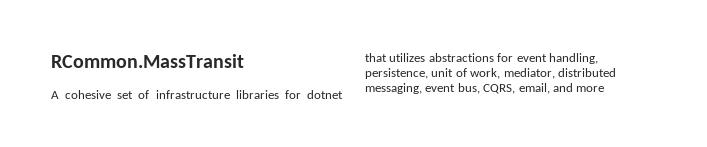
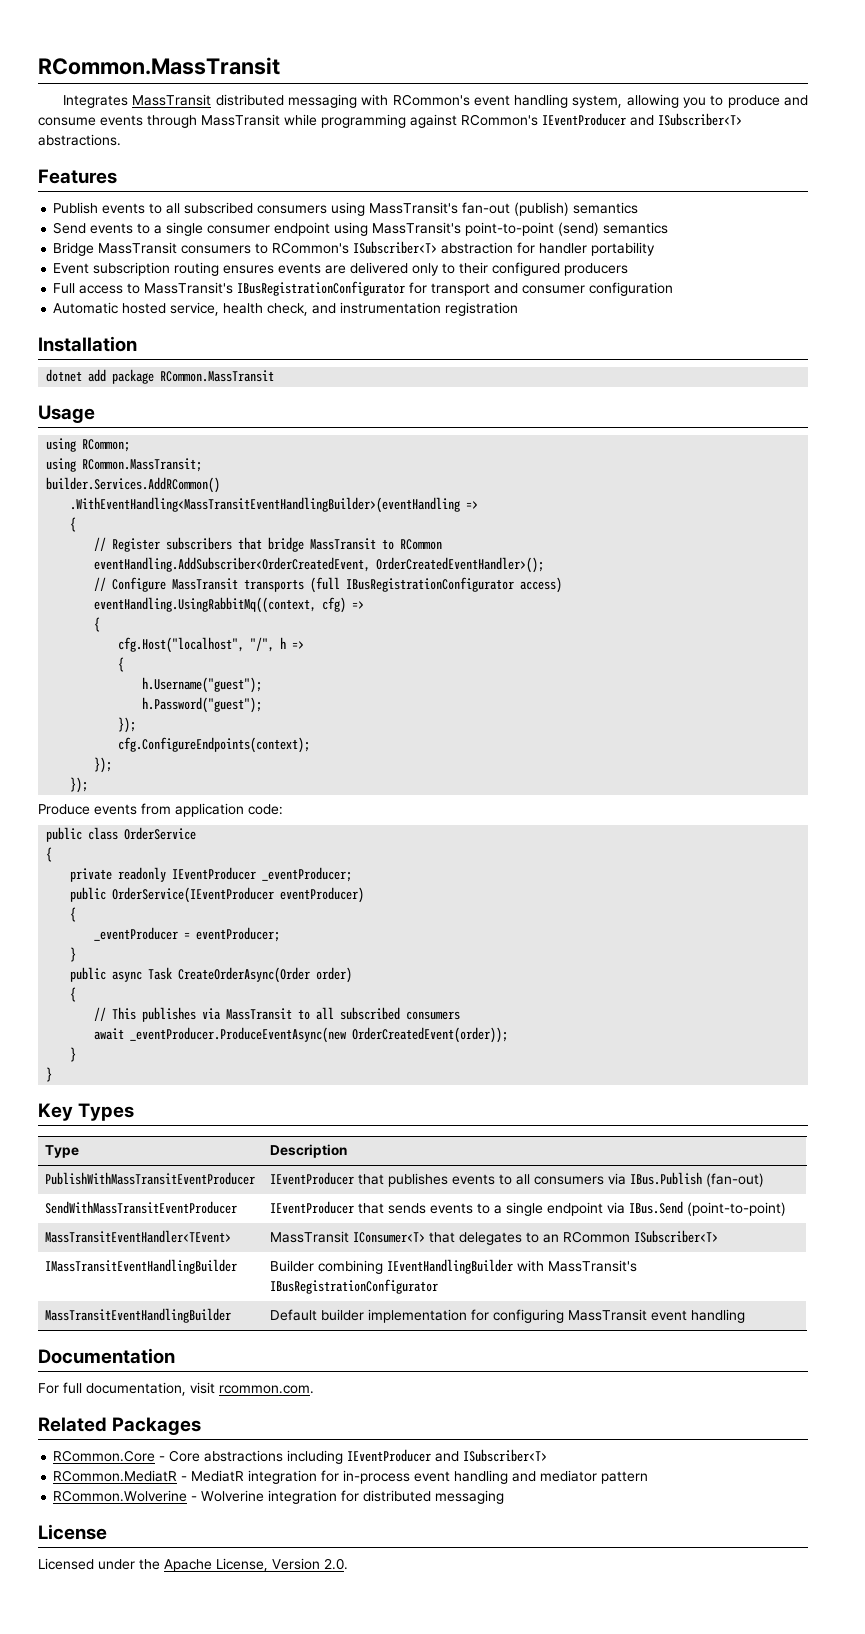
[51,54,244,68] [51,90,343,99] [365,53,598,64] [365,68,616,79] [365,83,605,94] RCommon.MassTransit // A cohesive set of infrastructure libraries for dotnet that utilizes abstractions for event handling, persistence, unit of work, mediator, distributed messaging, event bus, CQRS, email, and more -> [38,57,280,75] [63,94,808,108] [38,113,742,128] [38,134,121,146] [38,169,117,184] [53,202,639,216] [53,222,669,236] [53,241,656,256] [53,262,629,276] [53,281,674,296] [53,302,519,316] [38,336,137,352] [46,369,275,384] [38,405,95,423] [46,438,131,452] [46,458,203,472] [46,477,221,493] [70,497,479,513] [70,517,77,532] [94,537,443,552] [94,557,545,573] [94,577,563,593] [94,597,365,613] [94,617,101,632] [118,637,305,653] [118,657,125,672] [142,677,263,693] [142,697,263,713] [118,717,137,733] [118,737,311,753] [94,757,113,773] [70,777,89,793] [38,803,283,817] [46,827,197,842] [46,847,53,862] [70,867,353,882] [70,887,365,903] [70,907,77,922] [94,927,281,942] [70,947,77,962] [70,967,353,983] [70,987,77,1002] [94,1007,461,1022] [94,1027,509,1043] [70,1047,77,1062] [46,1067,53,1082] [38,1103,135,1121] [45,1145,80,1158] [270,1144,348,1158] [45,1172,256,1185] [270,1172,765,1187] [45,1201,238,1214] [270,1201,787,1216] [45,1230,232,1243] [270,1230,719,1245] [45,1259,238,1274] [270,1259,638,1274] [270,1279,439,1294] [45,1308,232,1323] [270,1309,746,1323] [38,1348,175,1364] [38,1382,314,1396] [38,1417,202,1435] [53,1449,548,1464] [53,1470,649,1484] [53,1490,505,1504] [38,1524,107,1540] [38,1558,348,1572] RCommon.MassTransit // Integrates MassTransit distributed messaging with RCommon's event handling system, allowing you to produce and consume events through MassTransit while programming against RCommon's IEventProducer and ISubscriber<T> abstractions. // Features // Publish events to all subscribed consumers using MassTransit's fan-out (publish) semantics // Send events to a single consumer endpoint using MassTransit's point-to-point (send) semantics // Bridge MassTransit consumers to RCommon's ISubscriber<T> abstraction for handler portability // Event subscription routing ensures events are delivered only to their configured producers // Full access to MassTransit's IBusRegistrationConfigurator for transport and consumer configuration // Automatic hosted service, health check, and instrumentation registration // Installation // dotnet add package RCommon.MassTransit // Usage // using RCommon; // using RCommon.MassTransit; // builder.Services.AddRCommon() // .WithEventHandling<MassTransitEventHandlingBuilder>(eventHandling => // { // // Register subscribers that bridge MassTransit to RCommon // eventHandling.AddSubscriber<OrderCreatedEvent, OrderCreatedEventHandler>(); // // Configure MassTransit transports (full IBusRegistrationConfigurator access) // eventHandling.UsingRabbitMq((context, cfg) => // { // cfg.Host("localhost", "/", h => // { // h.Username("guest"); // h.Password("guest"); // }); // cfg.ConfigureEndpoints(context); // }); // }); // Produce events from application code: // public class OrderService // { // private readonly IEventProducer _eventProducer; // public OrderService(IEventProducer eventProducer) // { // _eventProducer = eventProducer; // } // public async Task CreateOrderAsync(Order order) // { // // This publishes via MassTransit to all subscribed consumers // await _eventProducer.ProduceEventAsync(new OrderCreatedEvent(order)); // } // } // Key Types // Type | Description // PublishWithMassTransitEventProducer | IEventProducer that publishes events to all consumers via IBus.Publish (fan-out) // SendWithMassTransitEventProducer | IEventProducer that sends events to a single endpoint via IBus.Send (point-to-point) // MassTransitEventHandler<TEvent> | MassTransit IConsumer<T> that delegates to an RCommon ISubscriber<T> // IMassTransitEventHandlingBuilder | Builder combining IEventHandlingBuilder with MassTransit's IBusRegistrationConfigurator // MassTransitEventHandlingBuilder | Default builder implementation for configuring MassTransit event handling // Documentation // For full documentation, visit rcommon.com. // Related Packages // RCommon.Core - Core abstractions including IEventProducer and ISubscriber<T> // RCommon.MediatR - MediatR integration for in-process event handling and mediator pattern // RCommon.Wolverine - Wolverine integration for distributed messaging // License // Licensed under the Apache License, Version 2.0.

